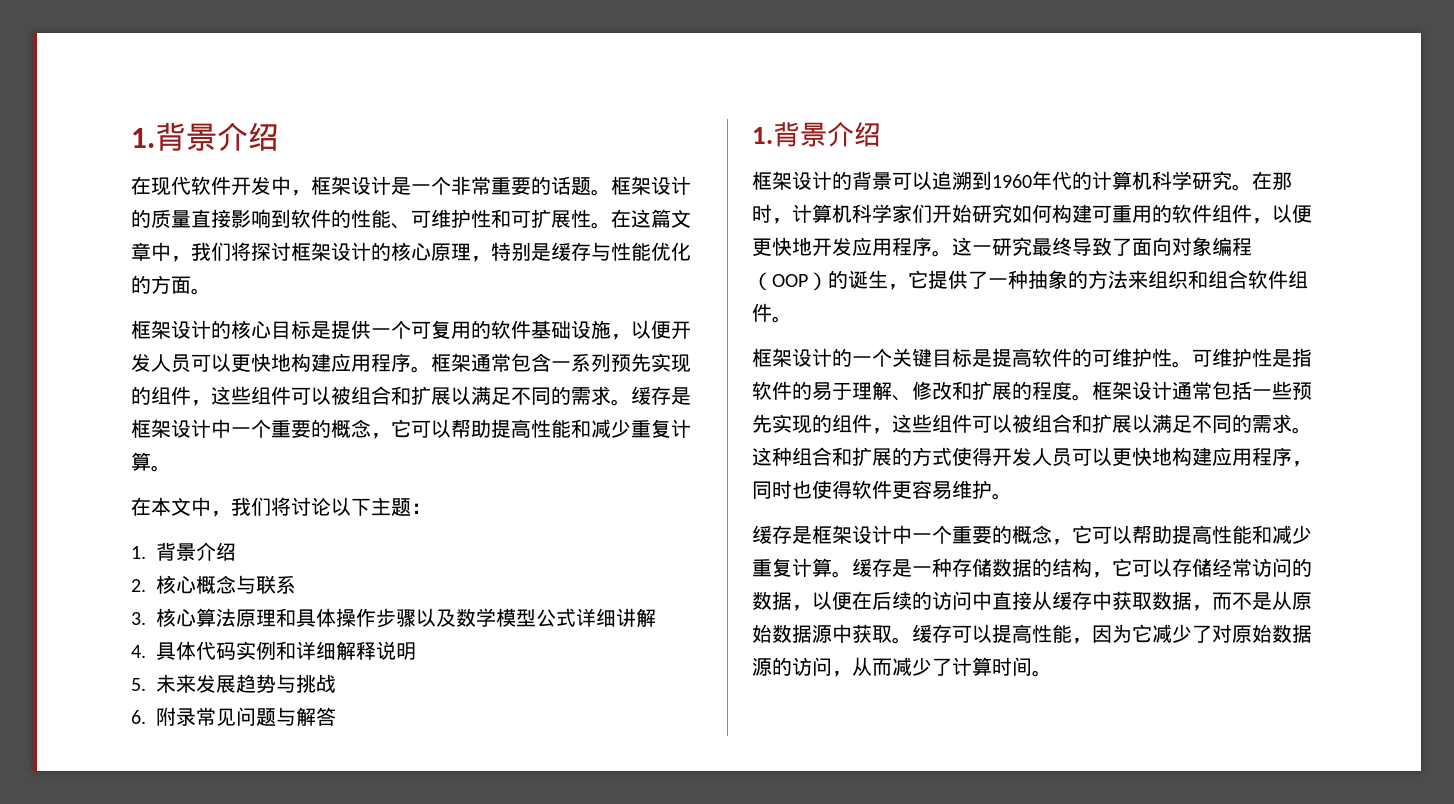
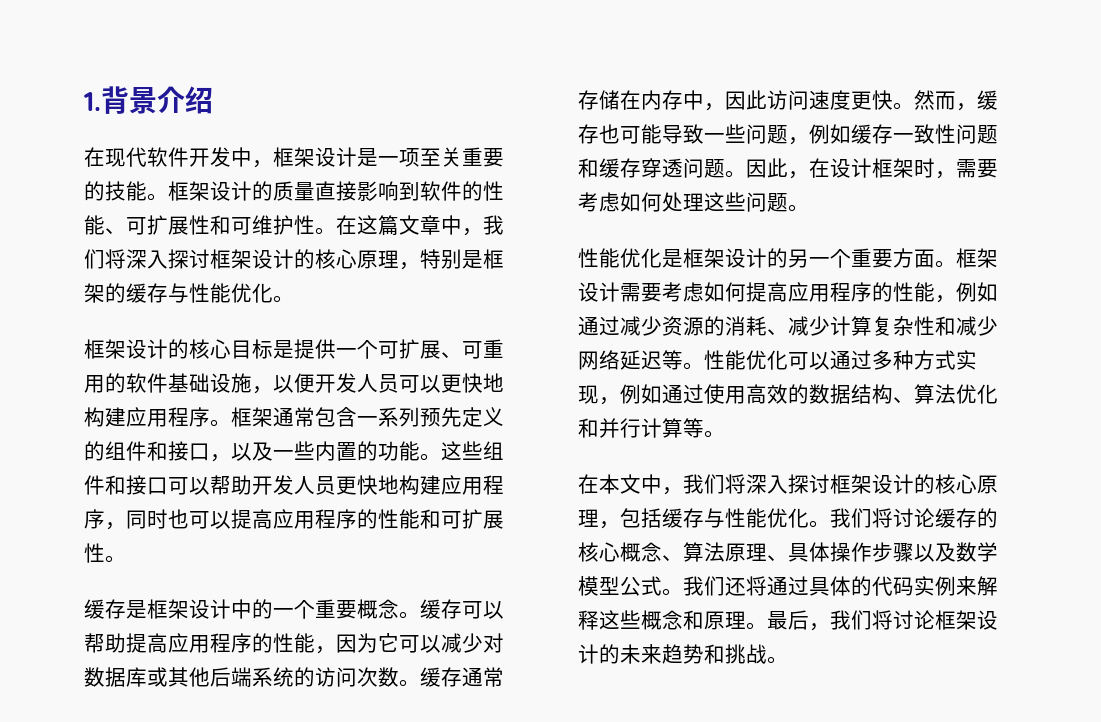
[431,176,591,195] 个非常重要的话题 -> [399,147,504,167] [84,181,147,201] 项至关重要的技能
[431,209,571,228] 维护性和可扩展 -> [147,215,294,235] 扩展性和可维护
(251, 251) none -> [126,249,168,269] 深入
[551,242,691,261] [131,275,191,294] 缓存与性能优化的方面 -> [483,249,504,269] [84,283,273,303] 框架的缓存与性能优化
[431,320,451,339] 复 -> [399,339,504,359] 扩展、可重
[651,353,691,373] [131,386,691,406] [131,419,691,439] [131,452,151,471] 实现的组件，这些组件可以被组合和扩展以满足不同的需求。缓存是框架设计中一个重要的概念，它可以帮助提高性能和减少重复计算 -> [462,407,504,427] [84,441,504,462] [84,475,504,495] [84,509,504,530] [84,543,126,563] [84,599,504,619] [84,633,504,654] [84,667,504,687] [578,90,998,111] [578,124,998,145] [578,158,998,179] [578,192,809,212] [578,248,998,268] [578,282,998,303] [578,316,998,336] [578,350,977,370] [578,384,998,405] [578,418,704,438] 定义的组件和接口，以及一些内置的功能。这些组件和接口可以帮助开发人员更快地构建应用程序，同时也可以提高应用程序的性能和可扩展性。 // 缓存是框架设计中的一个重要概念。缓存可以帮助提高应用程序的性能，因为它可以减少对数据库或其他后端系统的访问次数。缓存通常存储在内存中，因此访问速度更快。然而，缓存也可能导致一些问题，例如缓存一致性问题和缓存穿透问题。因此，在设计框架时，需要考虑如何处理这些问题。 // 性能优化是框架设计的另一个重要方面。框架设计需要考虑如何提高应用程序的性能，例如通过减少资源的消耗、减少计算复杂性和减少网络延迟等。性能优化可以通过多种方式实现，例如通过使用高效的数据结构、算法优化和并行计算等
[291,497,431,516] [131,542,236,561] [131,575,296,594] [131,608,196,627] 讨论以下主题： // 1.背景介绍 // 2.核心概念与联系 // 3.核心 -> [746,474,998,494] [578,508,998,529] [578,542,683,562] 深入探讨框架设计的核心原理，包括缓存与性能优化。我们将讨论缓存的核心概念、
[276,608,296,627] 和 -> [767,555,788,561] 、
[576,608,656,627] [131,641,416,660] [131,674,336,693] [131,707,336,726] [752,122,881,147] [752,171,1292,191] [752,204,1312,224] [752,237,1252,257] [752,270,1308,291] [752,303,792,323] [752,348,1312,368] [752,381,1312,401] [752,414,1312,434] [752,447,1312,467] [752,480,1012,500] [752,525,1312,545] [752,558,1312,578] [752,591,1312,611] [752,624,1312,644] [752,657,1032,677] 详细讲解 // 4.具体代码实例和详细解释说明 // 5.未来发展趋势与挑战 // 6.附录常见问题与解答 // 1.背景介绍 // 框架设计的背景可以追溯到1960年代的计算机科学研究。在那时，计算机科学家们开始研究如何构建可重用的软件组件，以便更快地开发应用程序。这一研究最终导致了面向对象编程（OOP）的诞生，它提供了一种抽象的方法来组织和组合软件组件。 // 框架设计的一个关键目标是提高软件的可维护性。可维护性是指软件的易于理解、修改和扩展的程度。框架设计通常包括一些预先实现的组件，这些组件可以被组合和扩展以满足不同的需求。这种组合和扩展的方式使得开发人员可以更快地构建应用程序，同时也使得软件更容易维护。 // 缓存是框架设计中一个重要的概念，它可以帮助提高性能和减少重复计算。缓存是一种存储数据的结构，它可以存储经常访问的数据，以便在后续的访问中直接从缓存中获取数据，而不是从原始数据源中获取。缓存可以提高性能，因为它减少了对原始数据源的访问，从而减少了计算时间 -> [662,576,998,596] [578,610,998,631] [578,644,767,664] 。我们还将通过具体的代码实例来解释这些概念和原理。最后，我们将讨论框架设计的未来趋势和挑战

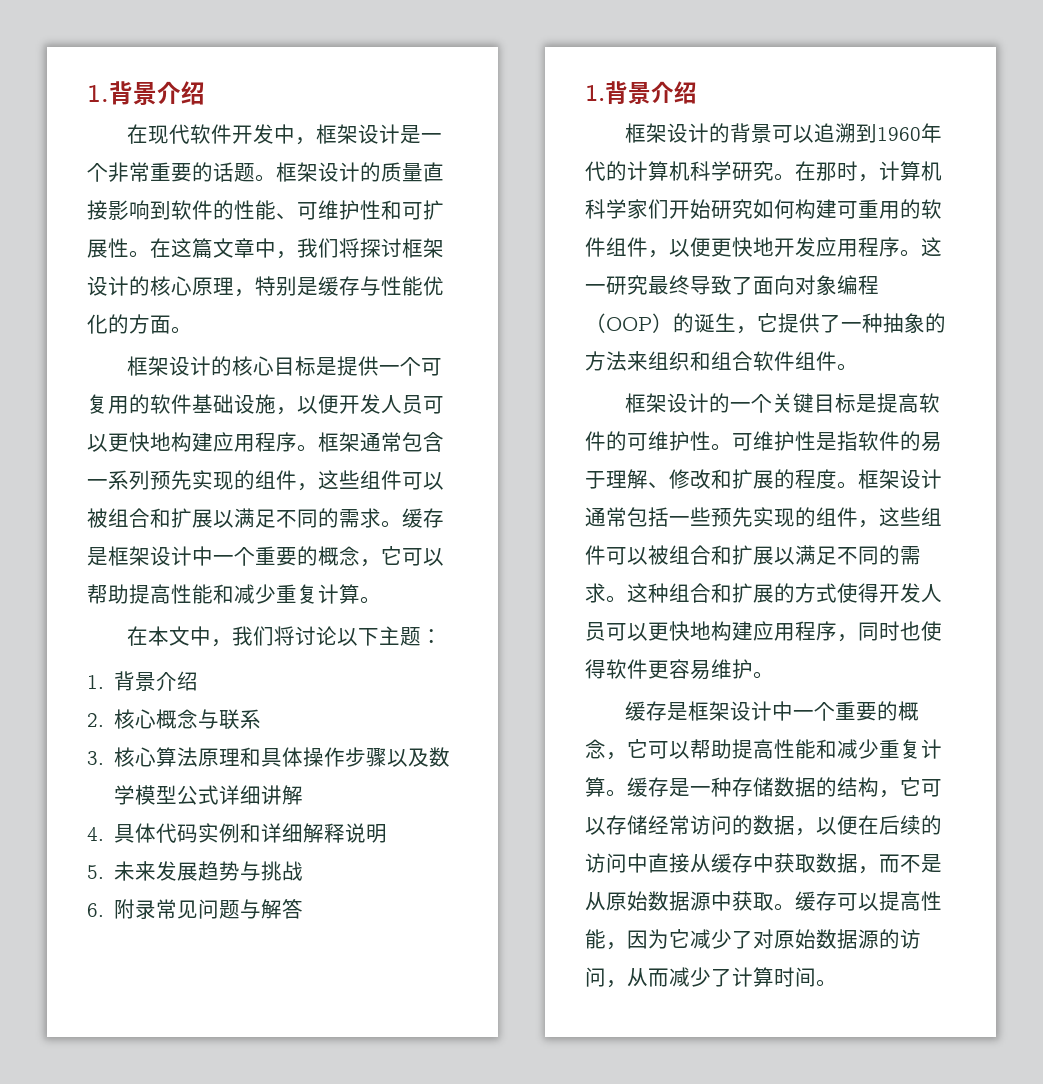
[399,147,504,167] [84,181,147,201] 项至关重要的技能 -> [87,162,255,182] 个非常重要的话题
[147,215,294,235] 扩展性和可维护 -> [318,200,444,220] [87,239,108,258] 维护性和可扩展
[126,249,168,269] 深入 -> (360, 248) none
[483,249,504,269] [84,283,273,303] 框架的缓存与性能优化 -> [318,276,444,296] [87,314,171,334] 缓存与性能优化的方面
[399,339,504,359] 扩展、可重 -> [87,394,108,414] 复
[462,407,504,427] [84,441,504,462] [84,475,504,495] [84,509,504,530] [84,543,126,563] [84,599,504,619] [84,633,504,654] [84,667,504,687] [578,90,998,111] [578,124,998,145] [578,158,998,179] [578,192,809,212] [578,248,998,268] [578,282,998,303] [578,316,998,336] [578,350,977,370] [578,384,998,405] [578,418,704,438] 定义的组件和接口，以及一些内置的功能。这些组件和接口可以帮助开发人员更快地构建应用程序，同时也可以提高应用程序的性能和可扩展性。 // 缓存是框架设计中的一个重要概念。缓存可以帮助提高应用程序的性能，因为它可以减少对数据库或其他后端系统的访问次数。缓存通常存储在内存中，因此访问速度更快。然而，缓存也可能导致一些问题，例如缓存一致性问题和缓存穿透问题。因此，在设计框架时，需要考虑如何处理这些问题。 // 性能优化是框架设计的另一个重要方面。框架设计需要考虑如何提高应用程序的性能，例如通过减少资源的消耗、减少计算复杂性和减少网络延迟等。性能优化可以通过多种方式实现，例如通过使用高效的数据结构、算法优化和并行计算等 -> [192,470,444,491] [87,508,444,528] [87,546,444,567] [87,584,360,604] 实现的组件，这些组件可以被组合和扩展以满足不同的需求。缓存是框架设计中一个重要的概念，它可以帮助提高性能和减少重复计算
[746,474,998,494] [578,508,998,529] [578,542,683,562] 深入探讨框架设计的核心原理，包括缓存与性能优化。我们将讨论缓存的核心概念、 -> [295,626,443,646] [87,671,199,691] [87,709,262,730] [87,747,157,767] 讨论以下主题： // 1.背景介绍 // 2.核心概念与联系 // 3.核心
[767,555,788,561] 、 -> [240,747,262,767] 和
[662,576,998,596] [578,610,998,631] [578,644,767,664] 。我们还将通过具体的代码实例来解释这些概念和原理。最后，我们将讨论框架设计的未来趋势和挑战 -> [219,785,304,805] [87,823,388,843] [87,861,304,881] [87,899,304,919] [585,81,697,105] [625,123,943,143] [585,161,942,182] [585,199,942,219] [585,237,942,258] [585,275,879,295] [585,313,946,334] [585,351,858,371] [625,393,941,413] [585,431,942,452] [585,469,942,489] [585,507,942,528] [585,545,921,565] [585,583,942,603] [585,621,942,642] [585,659,774,680] [625,701,920,721] [585,739,942,760] [585,777,942,798] [585,815,942,836] [585,853,942,874] [585,891,942,911] [585,929,921,950] [585,967,816,988] 详细讲解 // 4.具体代码实例和详细解释说明 // 5.未来发展趋势与挑战 // 6.附录常见问题与解答 // 1.背景介绍 // 框架设计的背景可以追溯到1960年代的计算机科学研究。在那时，计算机科学家们开始研究如何构建可重用的软件组件，以便更快地开发应用程序。这一研究最终导致了面向对象编程（OOP）的诞生，它提供了一种抽象的方法来组织和组合软件组件。 // 框架设计的一个关键目标是提高软件的可维护性。可维护性是指软件的易于理解、修改和扩展的程度。框架设计通常包括一些预先实现的组件，这些组件可以被组合和扩展以满足不同的需求。这种组合和扩展的方式使得开发人员可以更快地构建应用程序，同时也使得软件更容易维护。 // 缓存是框架设计中一个重要的概念，它可以帮助提高性能和减少重复计算。缓存是一种存储数据的结构，它可以存储经常访问的数据，以便在后续的访问中直接从缓存中获取数据，而不是从原始数据源中获取。缓存可以提高性能，因为它减少了对原始数据源的访问，从而减少了计算时间

